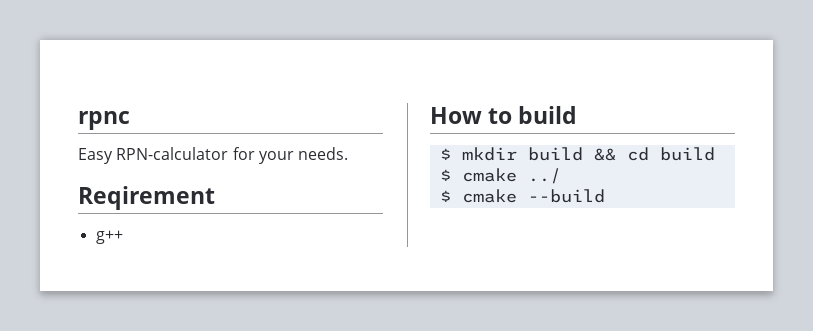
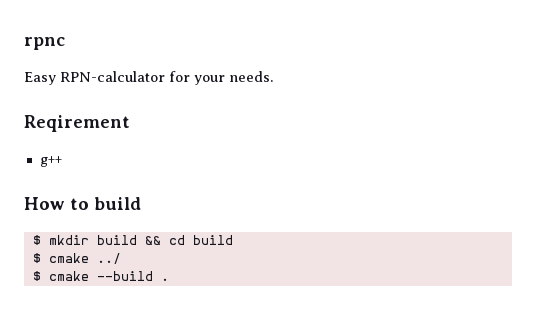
(605, 196) none -> [160,278,169,281] .

